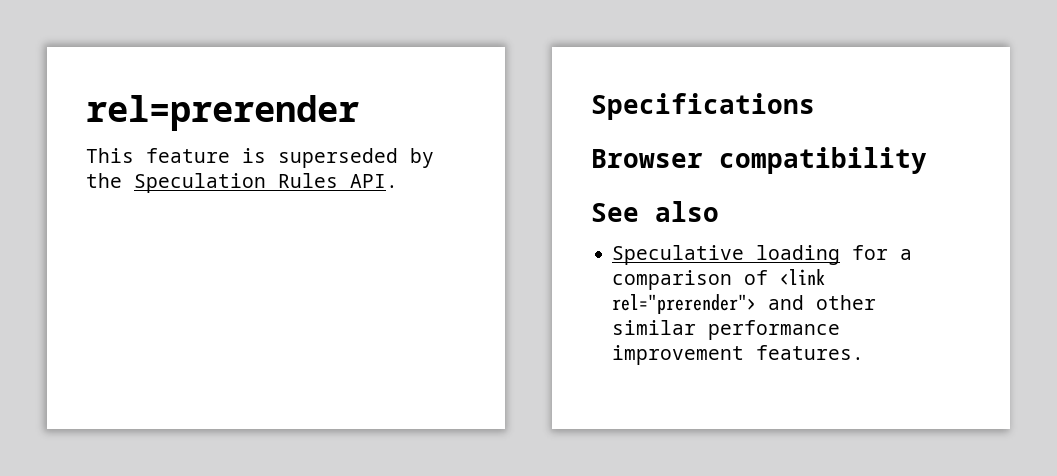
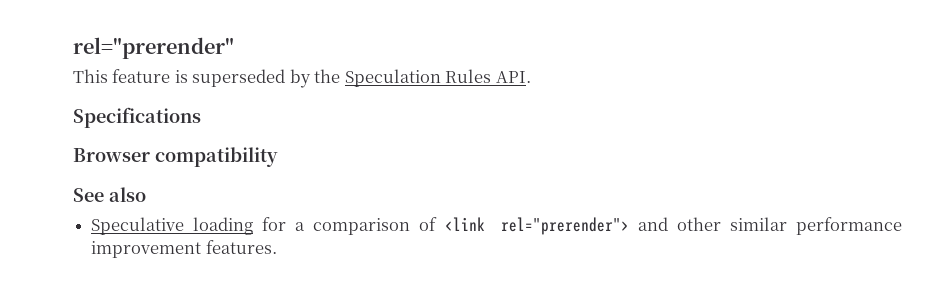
[86,95,359,131] rel=prerender -> [73,37,234,59] rel="prerender"

